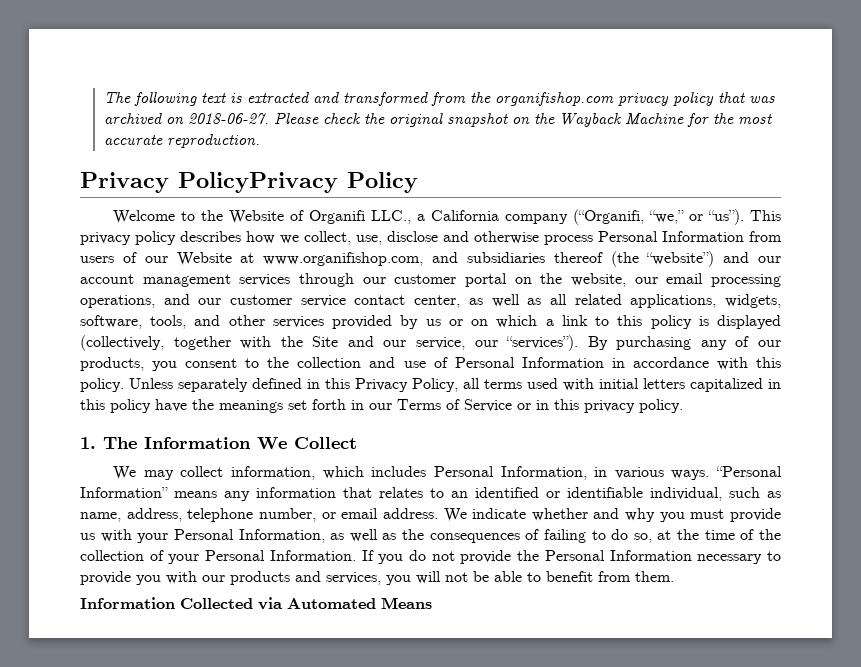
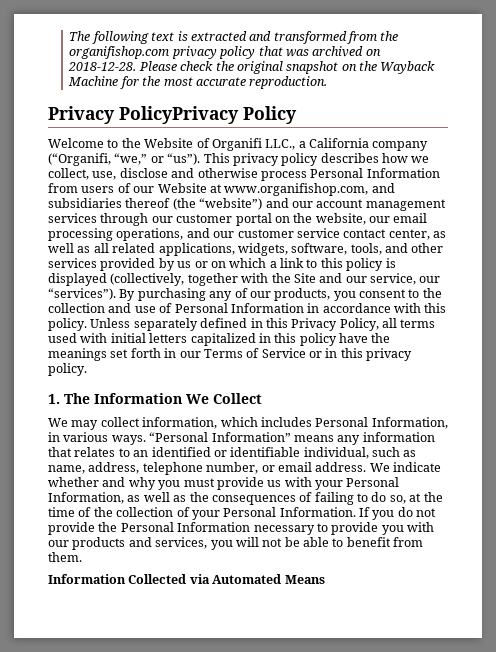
[187,113,269,124] 2018-06-27. -> [68,62,137,71] 2018-12-28.

